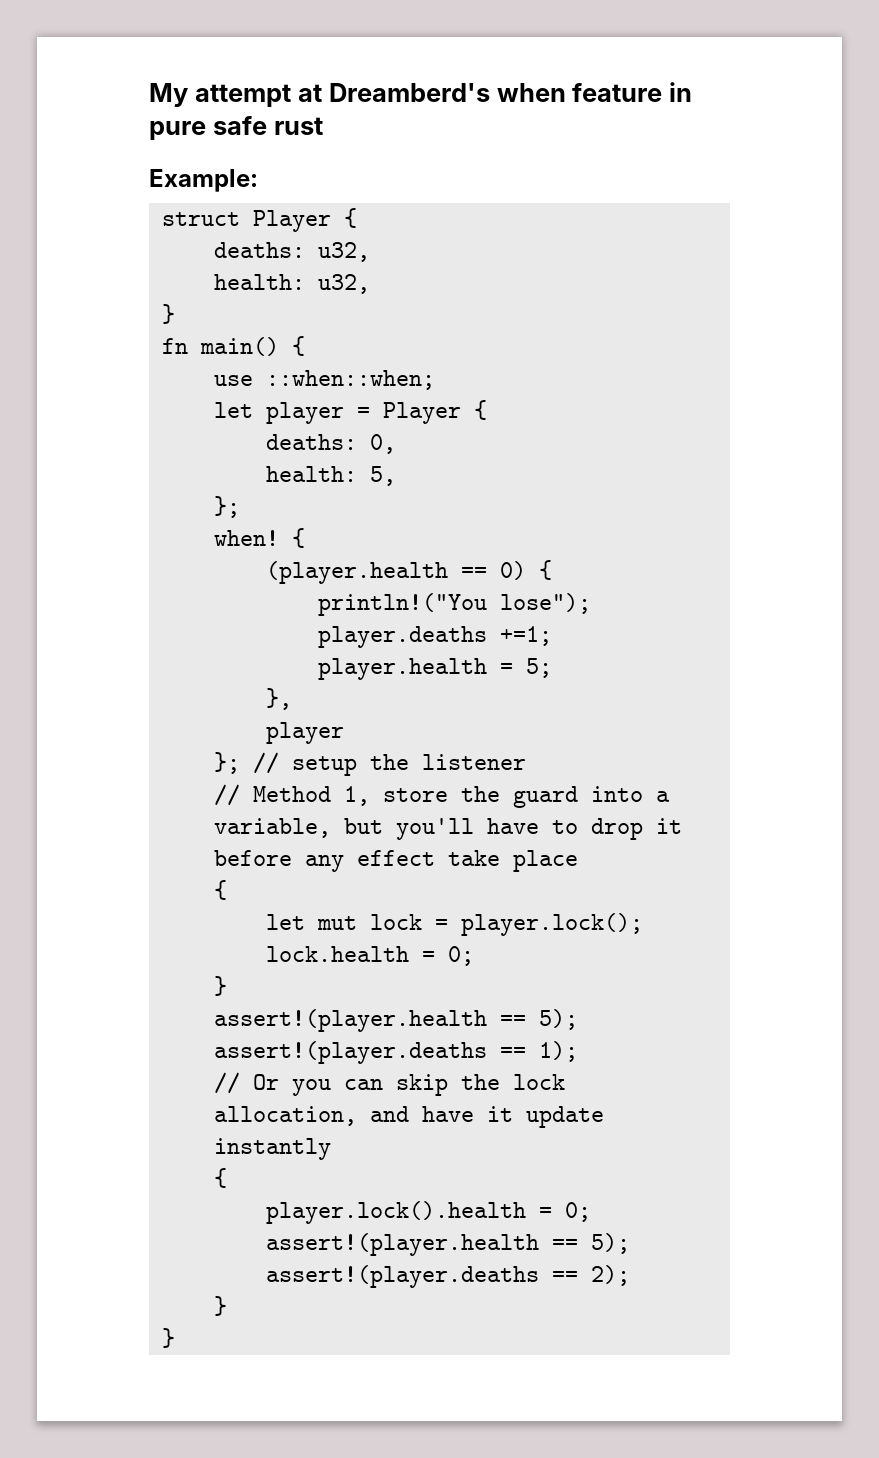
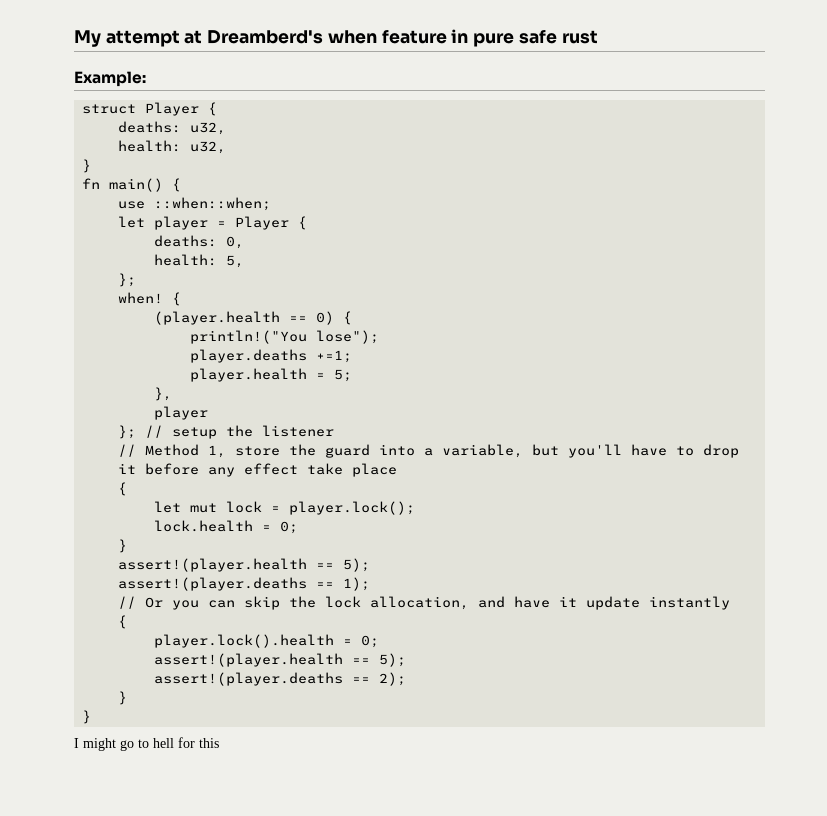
(175, 1338) none -> [74,737,219,751] // I might go to hell for this

